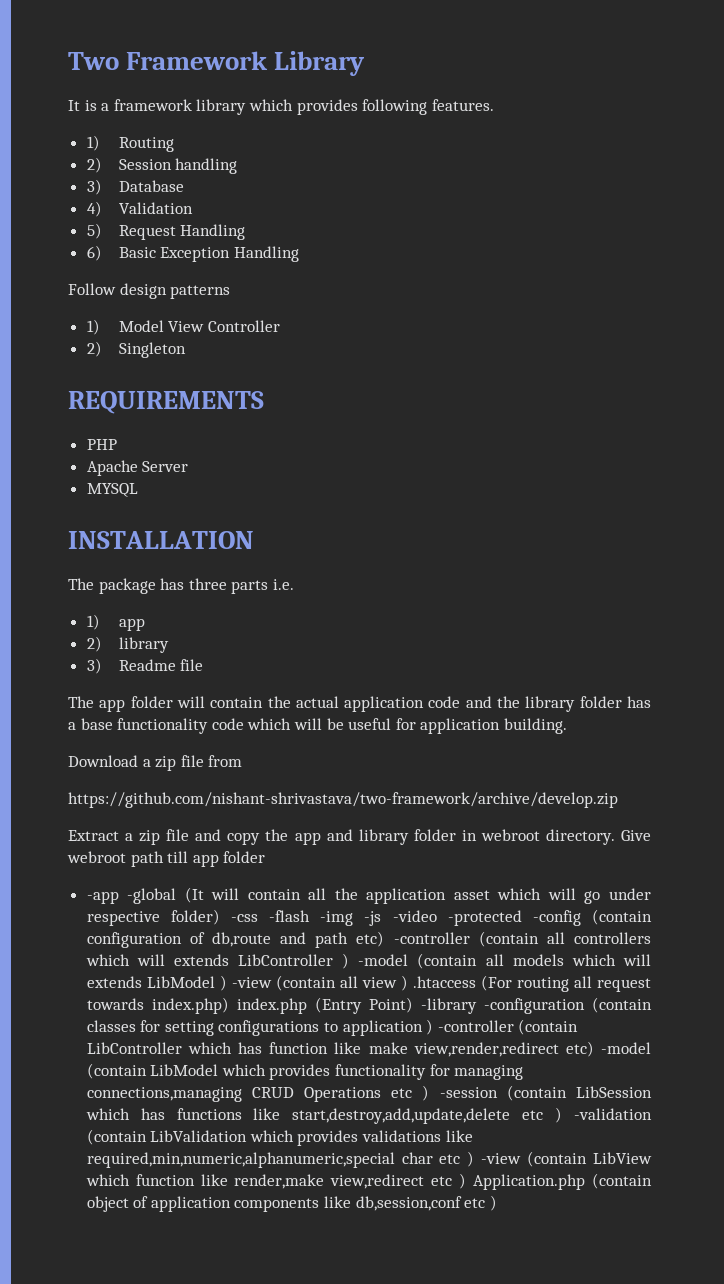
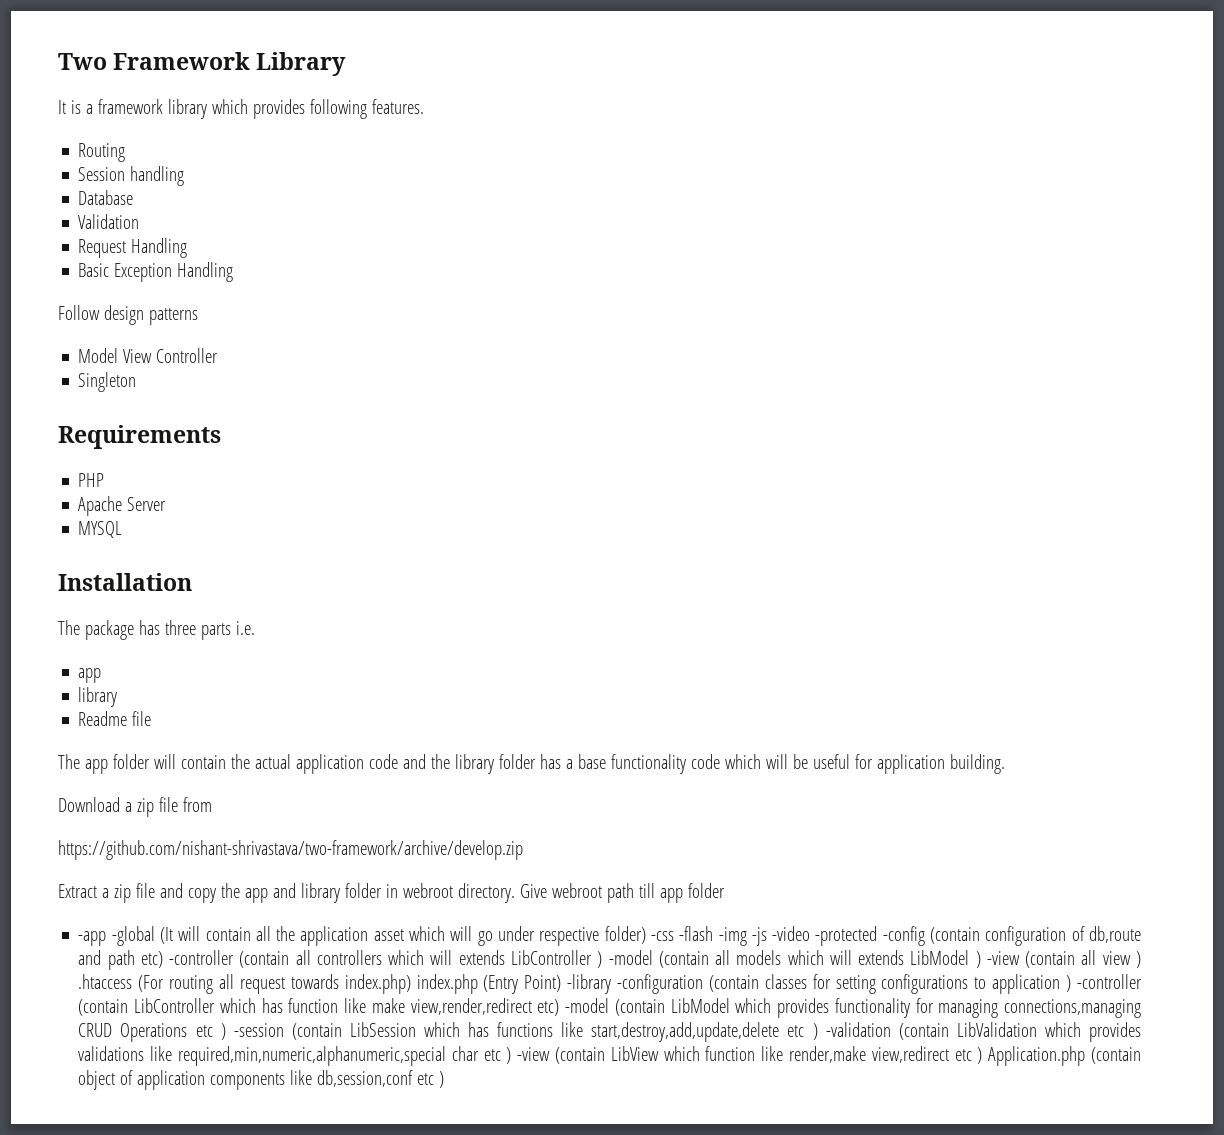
[86,135,100,151] 1) -> (424, 106) none
[86,157,102,173] 2) -> (126, 152) none
[86,179,102,195] 3) -> (185, 176) none
[86,201,102,217] 4) -> (134, 197) none
[86,223,102,239] 5) -> (140, 221) none
[86,245,102,261] 6) -> (188, 248) none
[86,319,100,335] 1) -> (198, 316) none
[86,341,102,357] 2) -> (219, 355) none
[68,391,264,414] REQUIREMENTS -> [58,425,221,449] Requirements
[68,531,254,549] INSTALLATION -> [58,573,192,591] Installation
[86,614,100,630] 1) -> (255, 628) none
[86,636,102,652] 2) -> (102, 675) none
[86,658,102,674] 3) -> (118, 697) none

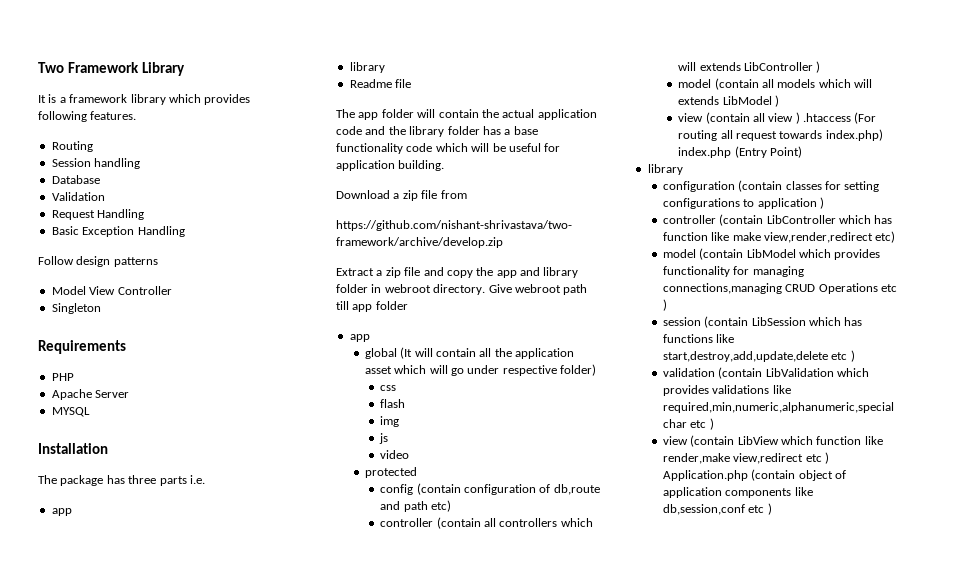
[78,926,155,946] -app -global -> [349,334,370,342] [364,348,397,359] app // global
[650,926,925,946] -css -flash -img -js -video -protected -config -> [380,385,397,391] [380,399,406,408] [380,416,400,427] [379,433,389,444] [380,450,410,459] [364,467,417,478] [380,484,414,495] // css // flash // img // js // video // protected // config
[169,950,235,965] -controller -> [380,518,434,527] // controller
[608,950,653,965] -model -> [678,79,712,88] // model
[986,951,1020,965] -view -> [678,113,704,122] // view
[567,974,704,994] -library -configuration -> [647,164,683,175] [662,181,735,192] // library // configuration
[1077,974,1143,989] -controller -> [662,215,716,224] // controller
[565,998,610,1013] -model -> [662,249,696,258] // model
[233,1023,284,1037] -session -> [662,317,701,326] // session
[825,1022,891,1037] -validation -> [662,368,715,377] // validation
[517,1047,551,1061] -view -> [662,436,688,445] // view

